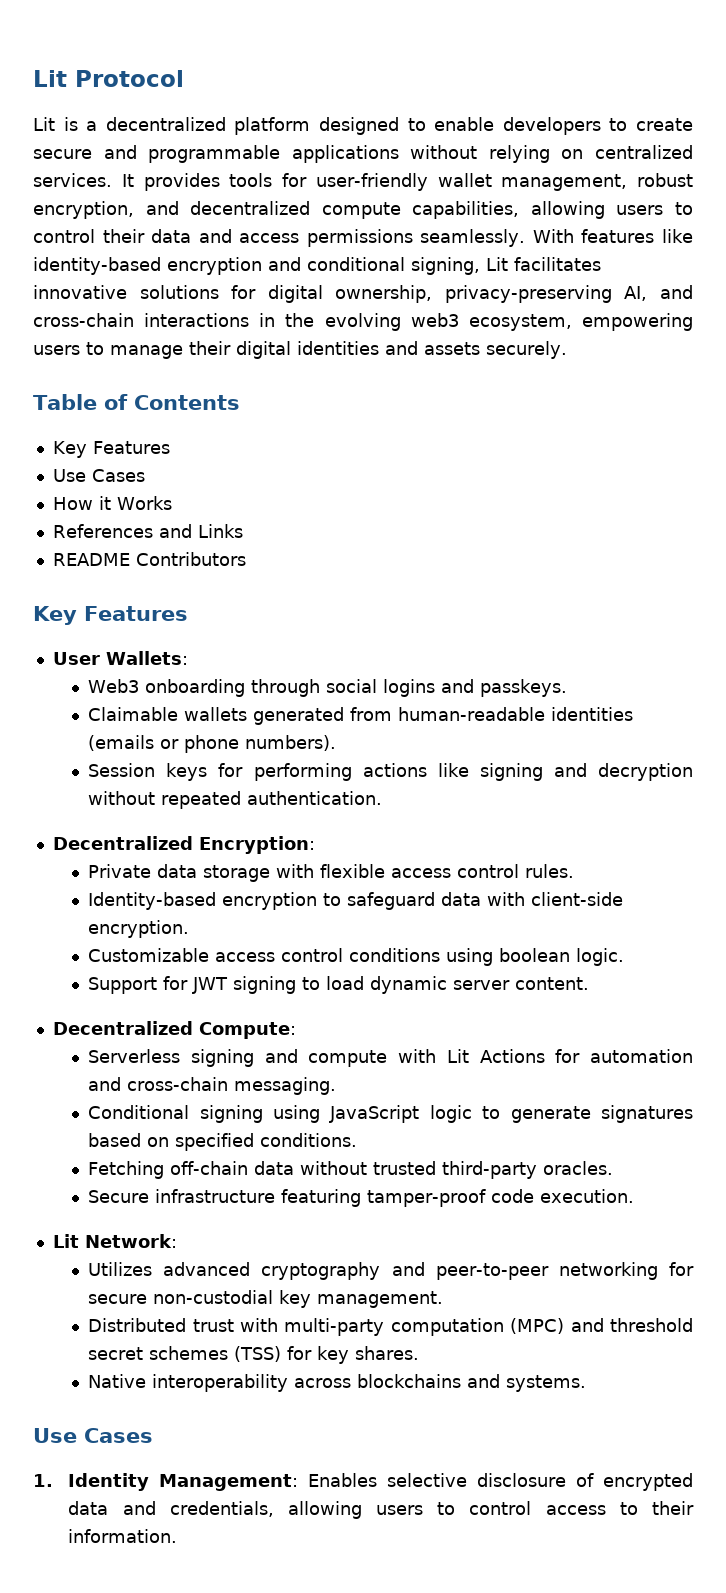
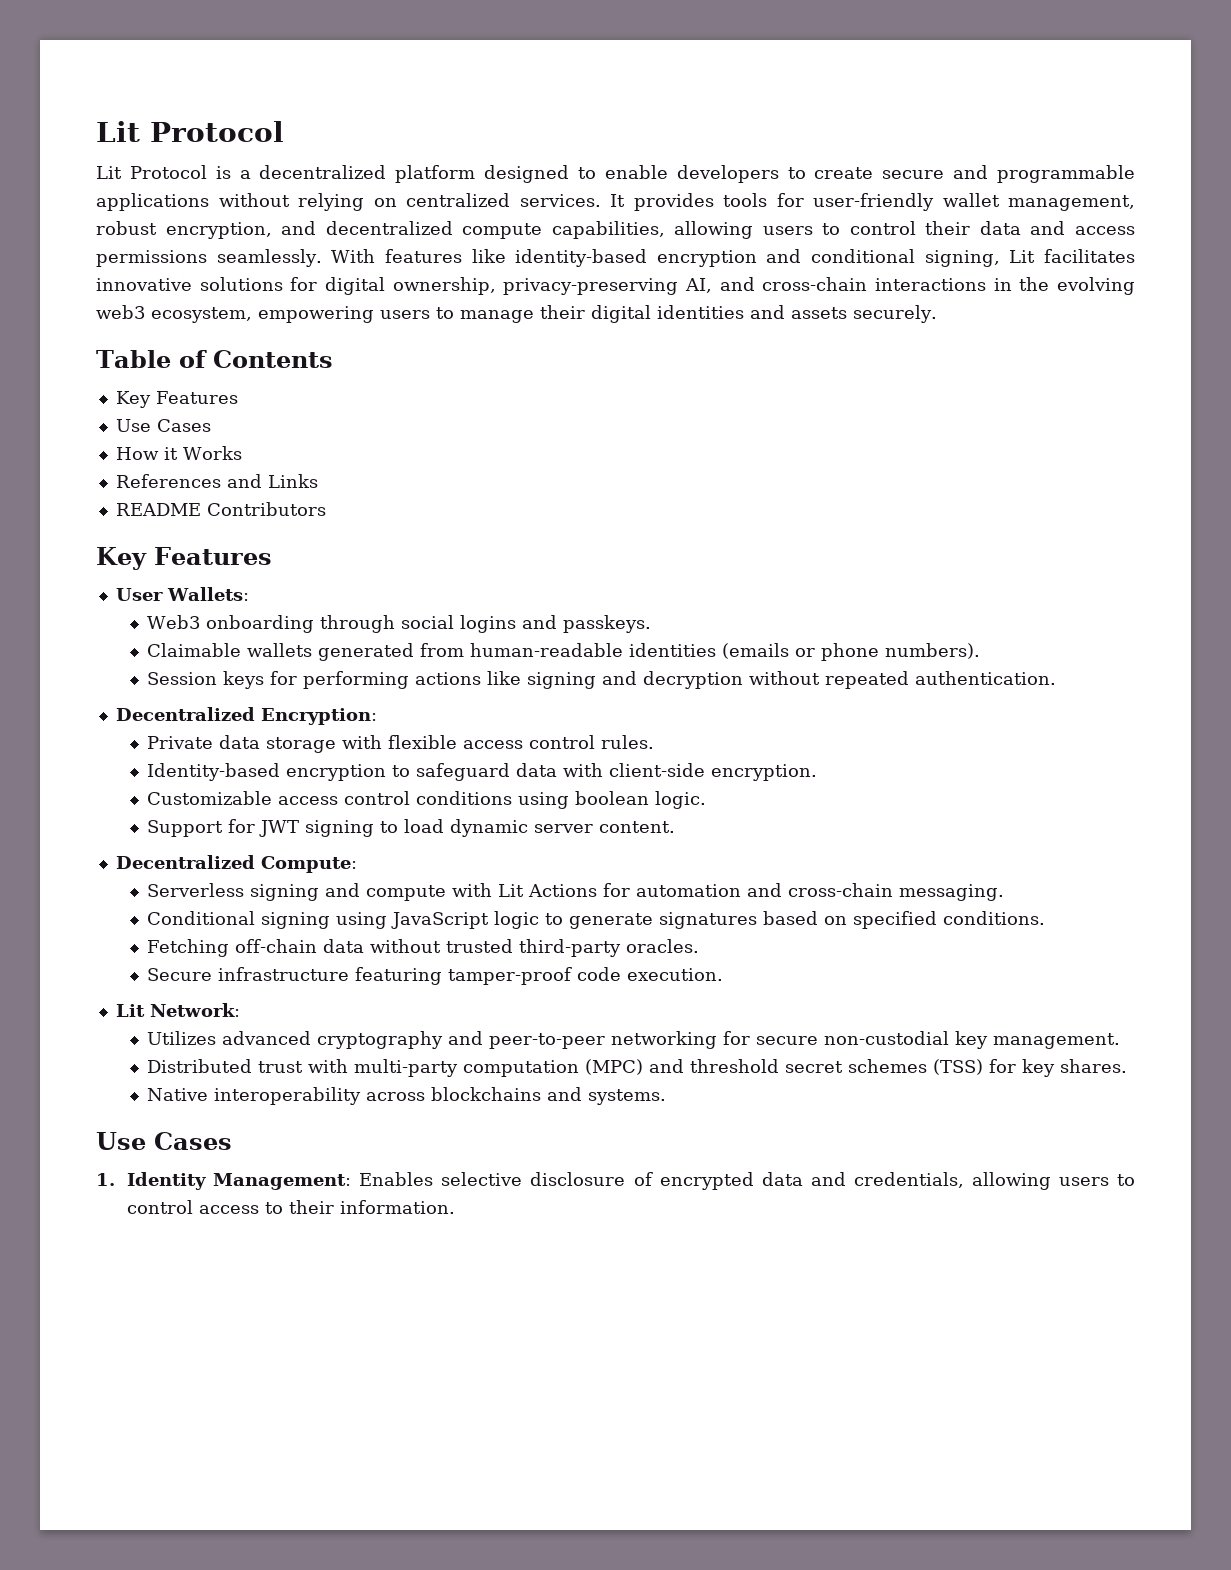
(55, 124) none -> [129,165,207,179] Protocol

